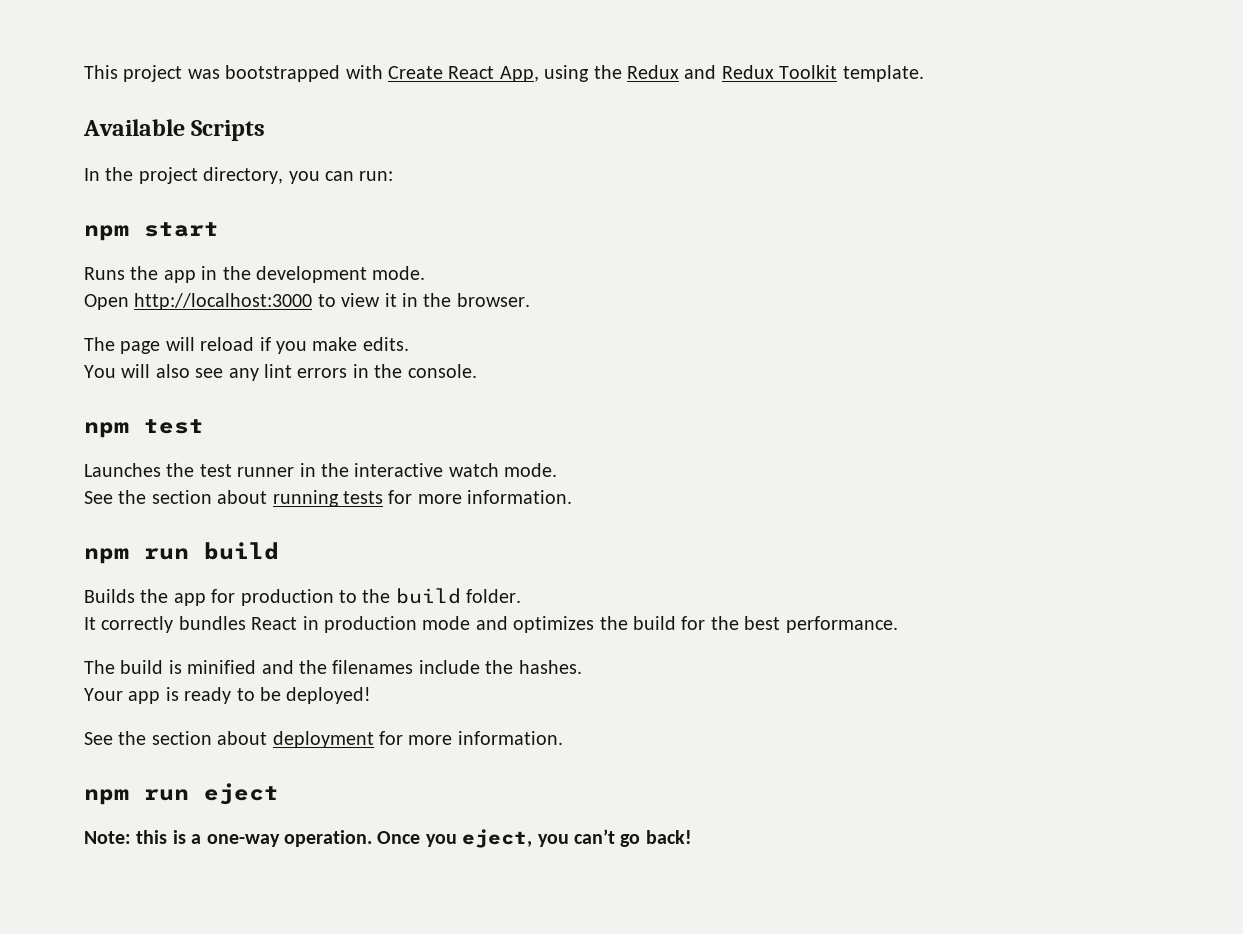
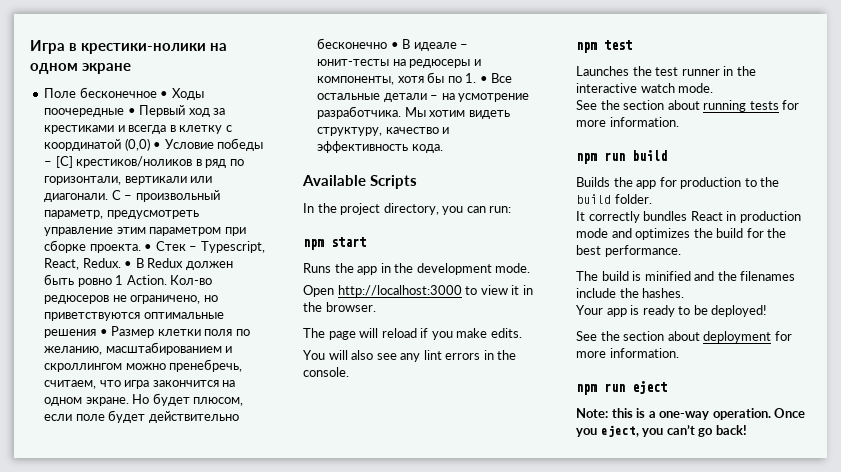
[84,65,924,82] This project was bootstrapped with Create React App, using the Redux and Redux Toolkit template. -> [30,40,228,54] [30,63,132,74] [44,87,204,100] [44,105,226,117] [44,125,232,134] [44,138,264,151] [44,156,244,168] [44,176,213,185] [44,190,220,202] [44,210,199,219] [44,227,246,236] [44,240,265,253] [44,258,233,270] [44,274,213,287] [44,295,218,304] [44,312,224,321] [44,326,250,338] [44,342,233,355] [44,359,243,372] [44,380,236,389] [44,393,244,406] [44,410,239,423] [317,38,469,51] [317,59,481,68] [317,72,513,85] [317,93,530,102] [317,106,510,119] [317,127,450,136] [317,141,443,153] Игра в крестики-нолики на одном экране // Поле бесконечное • Ходы поочередные • Первый ход за крестиками и всегда в клетку с координатой (0,0) • Условие победы – [C] крестиков/ноликов в ряд по горизонтали, вертикали или диагонали. C – произвольный параметр, предусмотреть управление этим параметром при сборке проекта. • Стек – Typescript, React, Redux. • В Redux должен быть ровно 1 Action. Кол-во редюсеров не ограничено, но приветствуются оптимальные решения • Размер клетки поля по желанию, масштабированием и скроллингом можно пренебречь, считаем, что игра закончится на одном экране. Но будет плюсом, если поле будет действительно бесконечно • В идеале – юнит-тесты на редюсеры и компоненты, хотя бы по 1. • Все остальные детали – на усмотрение разработчика. Мы хотим видеть структуру, качество и эффективность кода.

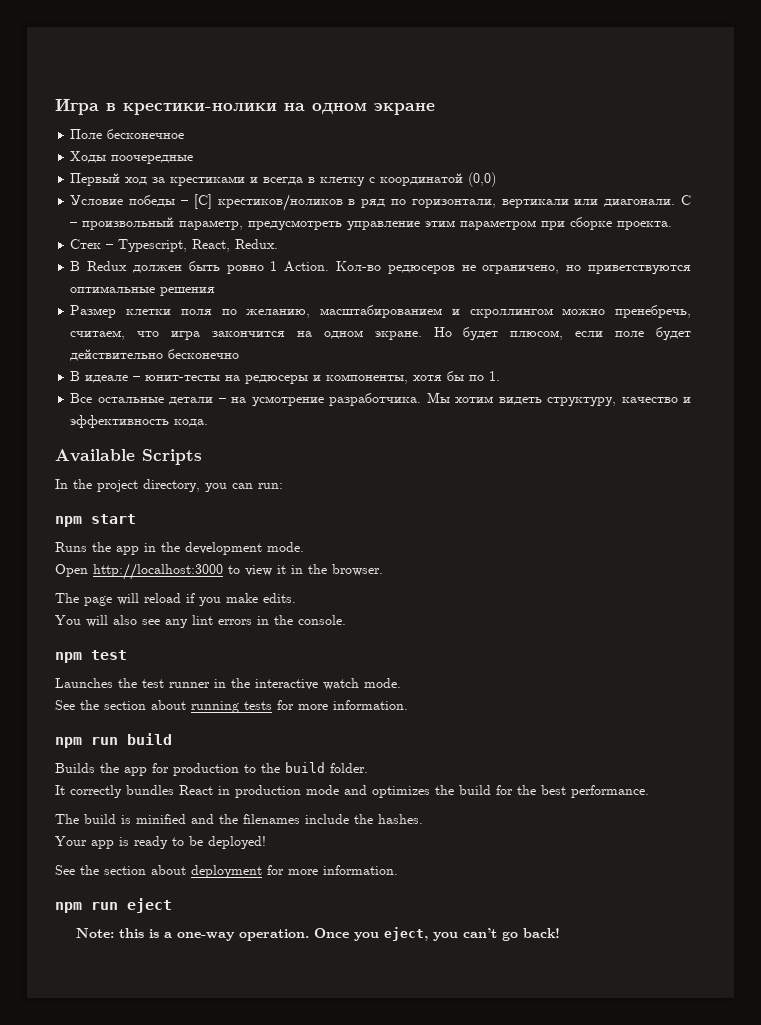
[160,91,169,98] • -> (185, 134) //
[127,108,136,115] • -> (194, 159) //
[153,142,162,149] • -> (497, 179) //
[144,244,153,251] • -> (673, 225) //
[124,261,133,268] • -> (279, 244) //
[99,329,108,336] • -> (216, 291) //
[390,42,399,49] • -> (240, 354) //
[479,76,488,83] • -> (501, 376) //

